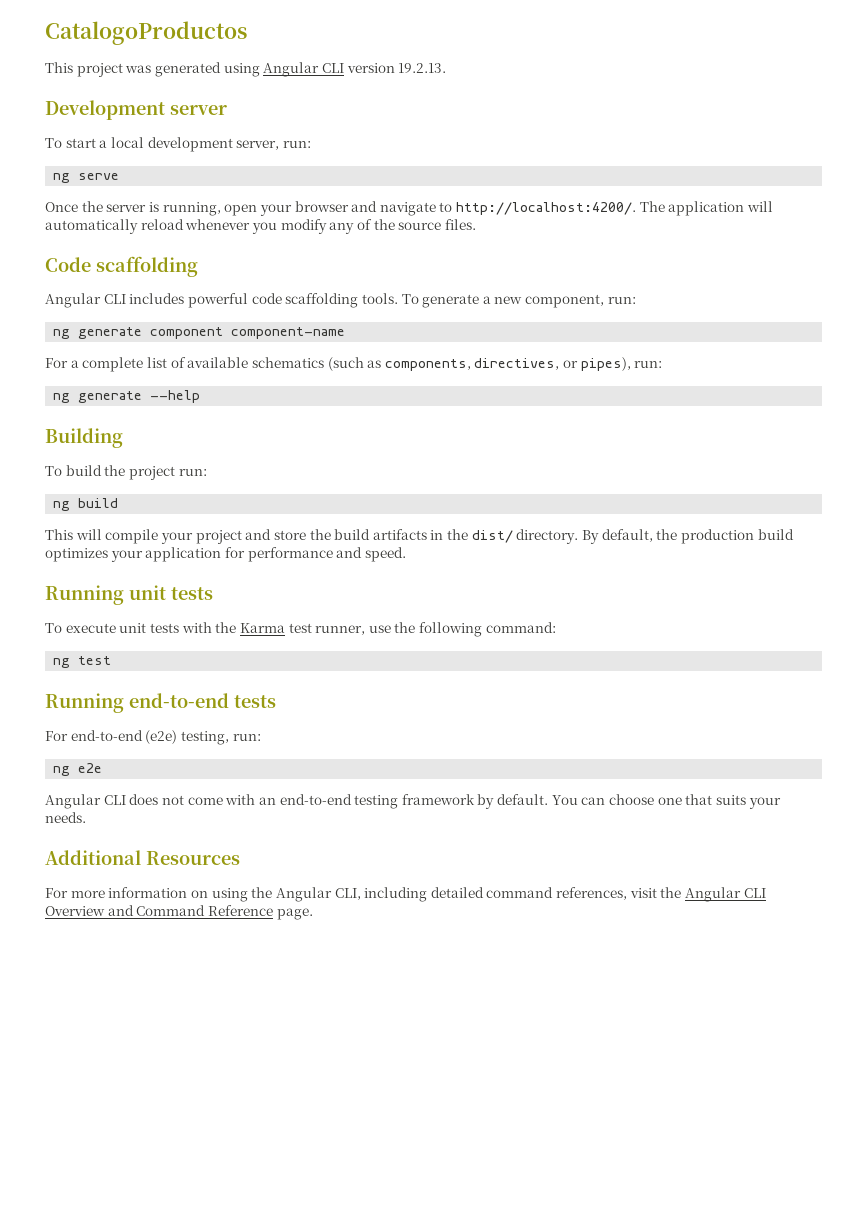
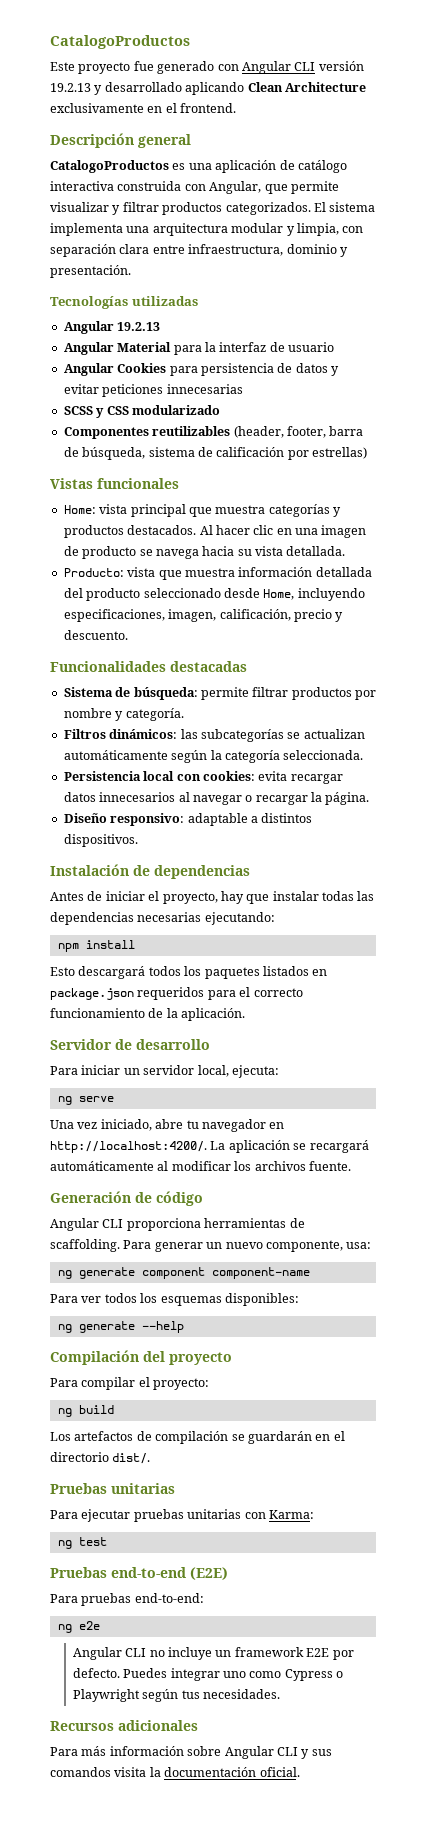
[45,62,447,77] [45,100,227,120] [45,137,311,152] [53,173,120,183] [45,201,774,216] [45,219,476,234] [45,256,198,277] [45,293,636,308] [53,327,346,339] [45,357,663,372] [53,390,201,403] [45,428,123,448] [45,465,207,480] [53,498,119,511] [45,529,794,544] [45,547,406,562] [45,585,213,605] [45,622,556,637] [53,656,112,668] [45,693,276,713] [45,730,261,745] [53,763,103,776] [45,794,781,809] [45,812,86,823] [45,850,240,865] [45,887,766,902] [45,905,313,920] This project was generated using Angular CLI version 19.2.13. // Development server // To start a local development server, run: // ng serve // Once the server is running, open your browser and navigate to http://localhost:4200/. The application will automatically reload whenever you modify any of the source files. // Code scaffolding // Angular CLI includes powerful code scaffolding tools. To generate a new component, run: // ng generate component component-name // For a complete list of available schematics (such as components, directives, or pipes), run: // ng generate --help // Building // To build the project run: // ng build // This will compile your project and store the build artifacts in the dist/ directory. By default, the production build optimizes your application for performance and speed. // Running unit tests // To execute unit tests with the Karma test runner, use the following command: // ng test // Running end-to-end tests // For end-to-end (e2e) testing, run: // ng e2e // Angular CLI does not come with an end-to-end testing framework by default. You can choose one that suits your needs. // Additional Resources // For more information on using the Angular CLI, including detailed command references, visit the Angular CLI Overview and Command Reference page. -> [50,61,364,74] [50,82,366,95] [50,103,237,113] [50,133,191,148] [50,160,347,173] [50,181,339,194] [50,202,376,215] [50,223,364,236] [50,244,348,257] [50,265,131,278] [50,296,198,309] [63,321,161,334] [63,342,334,355] [63,363,339,376] [63,384,243,397] [63,405,220,418] [63,426,364,439] [63,447,367,460] [50,478,179,489] [63,504,341,517] [63,525,367,538] [63,546,346,559] [63,567,372,580] [63,588,365,601] [63,609,344,622] [63,630,128,640] [50,661,247,672] [63,687,376,700] [63,708,184,721] [63,729,365,742] [63,750,364,763] [63,771,343,784] [63,792,370,805] [63,813,313,826] [63,834,138,847] [50,864,250,879] [50,891,375,904] [50,912,275,925] [57,940,135,952] [50,966,328,979] [50,987,303,1000] [50,1008,246,1021] [50,1039,210,1050] [50,1065,279,1078] [57,1096,114,1105] [50,1119,285,1132] [50,1140,369,1153] [50,1161,351,1171] [50,1191,203,1206] [50,1218,305,1231] [50,1239,372,1252] [57,1267,310,1279] [50,1293,299,1306] [57,1321,184,1333] [50,1350,232,1365] [50,1377,210,1390] [57,1405,114,1417] [50,1431,345,1444] [50,1452,151,1464] [50,1483,175,1494] [50,1509,314,1522] [57,1537,107,1549] [50,1567,228,1580] [50,1593,204,1606] [57,1621,100,1633] [72,1647,354,1660] [72,1668,344,1681] [72,1689,281,1702] [50,1720,198,1731] [50,1746,332,1759] [50,1767,300,1777] Este proyecto fue generado con Angular CLI versión 19.2.13 y desarrollado aplicando Clean Architecture exclusivamente en el frontend. // Descripción general // CatalogoProductos es una aplicación de catálogo interactiva construida con Angular, que permite visualizar y filtrar productos categorizados. El sistema implementa una arquitectura modular y limpia, con separación clara entre infraestructura, dominio y presentación. // Tecnologías utilizadas // Angular 19.2.13 // Angular Material para la interfaz de usuario // Angular Cookies para persistencia de datos y evitar peticiones innecesarias // SCSS y CSS modularizado // Componentes reutilizables (header, footer, barra de búsqueda, sistema de calificación por estrellas) // Vistas funcionales // Home: vista principal que muestra categorías y productos destacados. Al hacer clic en una imagen de producto se navega hacia su vista detallada. // Producto: vista que muestra información detallada del producto seleccionado desde Home, incluyendo especificaciones, imagen, calificación, precio y descuento. // Funcionalidades destacadas // Sistema de búsqueda: permite filtrar productos por nombre y categoría. // Filtros dinámicos: las subcategorías se actualizan automáticamente según la categoría seleccionada. // Persistencia local con cookies: evita recargar datos innecesarios al navegar o recargar la página. // Diseño responsivo: adaptable a distintos dispositivos. // Instalación de dependencias // Antes de iniciar el proyecto, hay que instalar todas las dependencias necesarias ejecutando: // npm install // Esto descargará todos los paquetes listados en package.json requeridos para el correcto funcionamiento de la aplicación. // Servidor de desarrollo // Para iniciar un servidor local, ejecuta: // ng serve // Una vez iniciado, abre tu navegador en http://localhost:4200/. La aplicación se recargará automáticamente al modificar los archivos fuente. // Generación de código // Angular CLI proporciona herramientas de scaffolding. Para generar un nuevo componente, usa: // ng generate component component-name // Para ver todos los esquemas disponibles: // ng generate --help // Compilación del proyecto // Para compilar el proyecto: // ng build // Los artefactos de compilación se guardarán en el directorio dist/. // Pruebas unitarias // Para ejecutar pruebas unitarias con Karma: // ng test // Pruebas end-to-end (E2E) // Para pruebas end-to-end: // ng e2e // Angular CLI no incluye un framework E2E por defecto. Puedes integrar uno como Cypress o Playwright según tus necesidades. // Recursos adicionales // Para más información sobre Angular CLI y sus comandos visita la documentación oficial.

